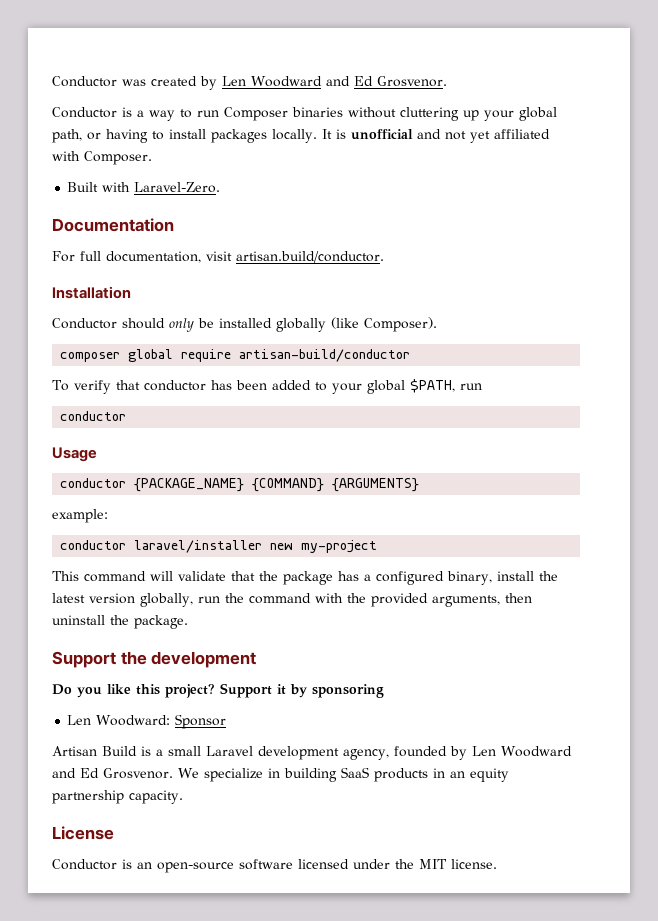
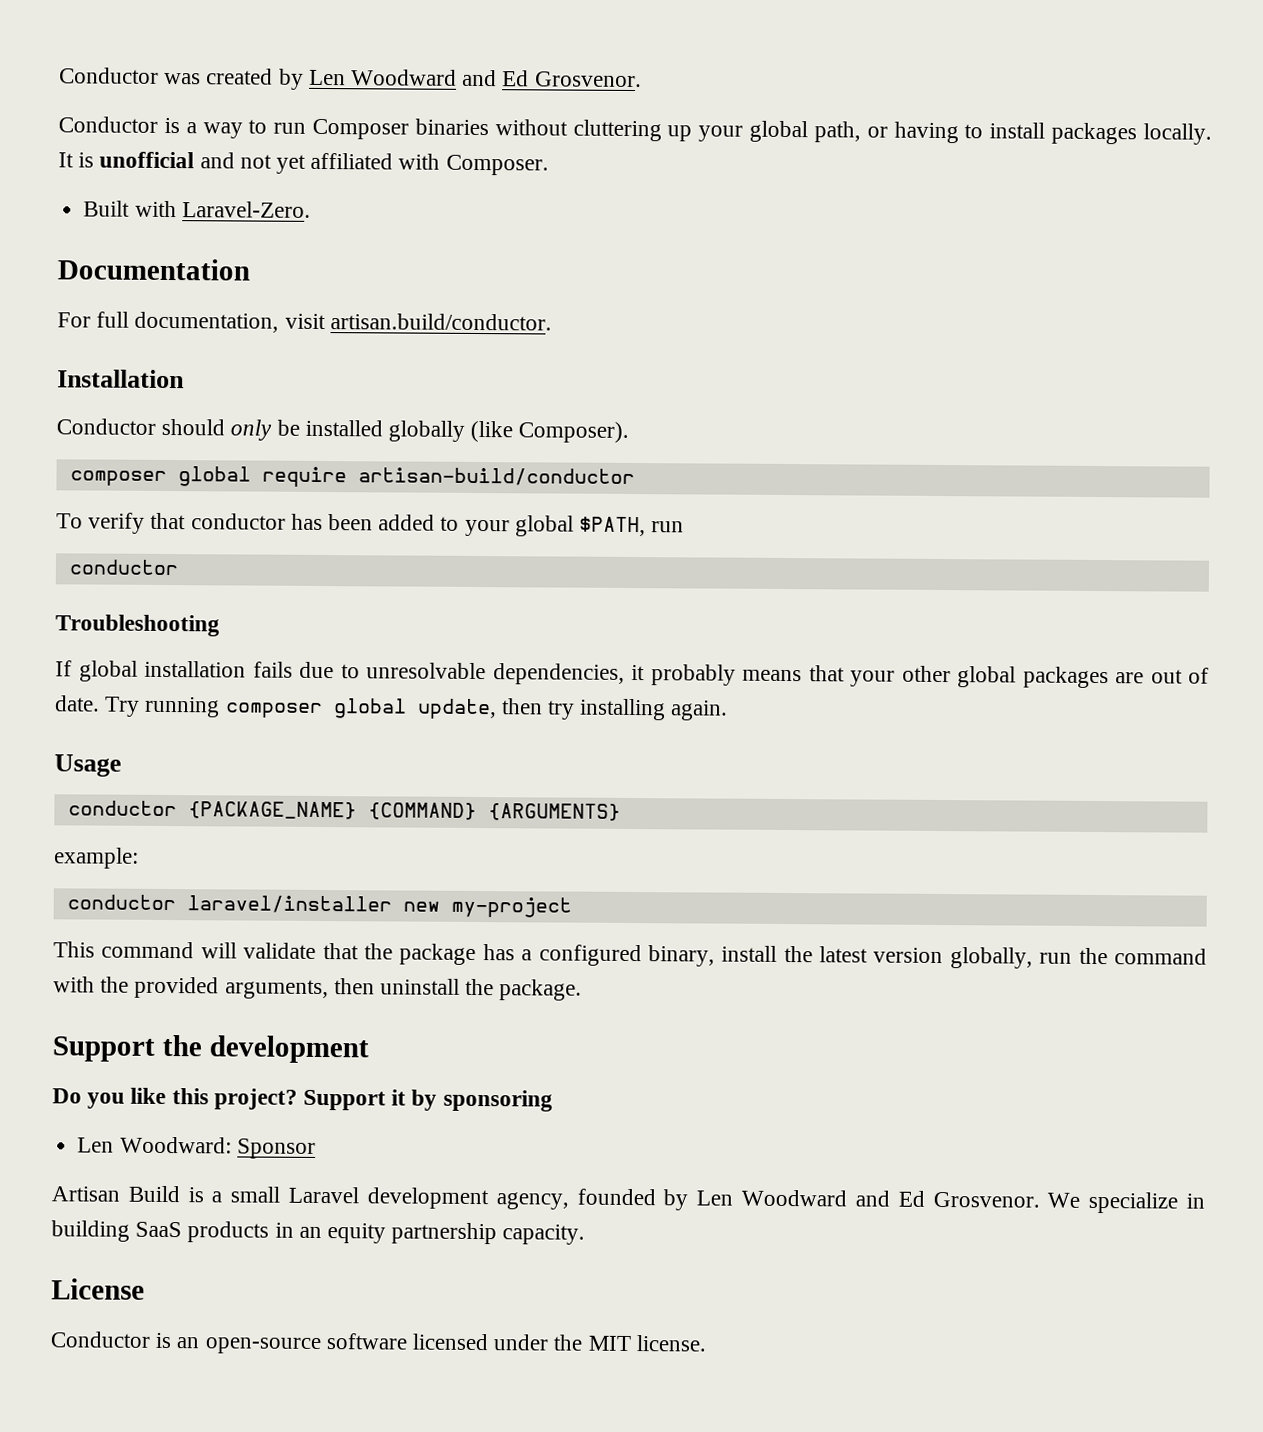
(127, 416) none -> [55,614,220,637] [55,660,1209,689] [55,695,729,721] // Troubleshooting // If global installation fails due to unresolvable dependencies, it probably means that your other global packages are out of date. Try running composer global update, then try installing again.

